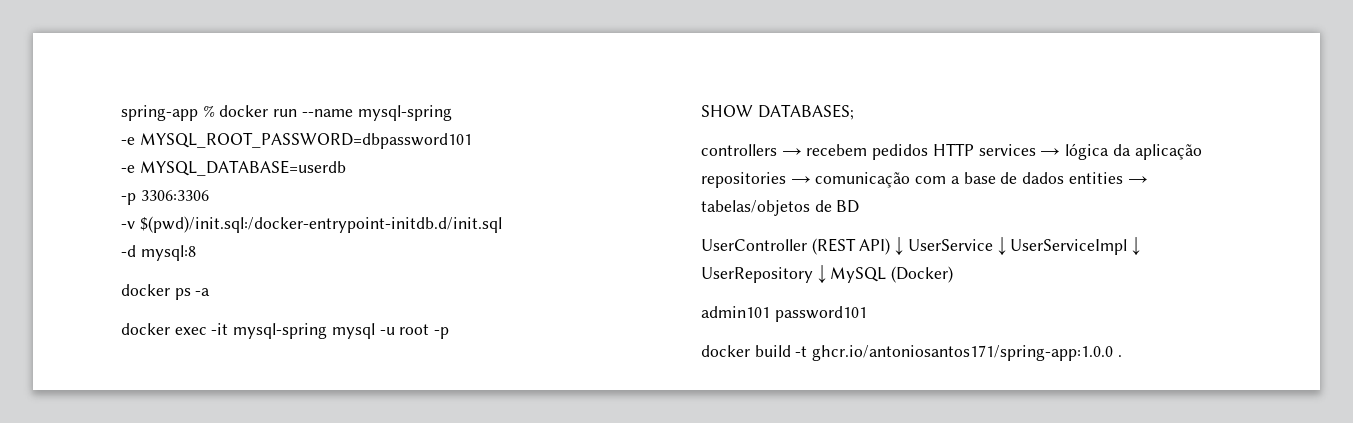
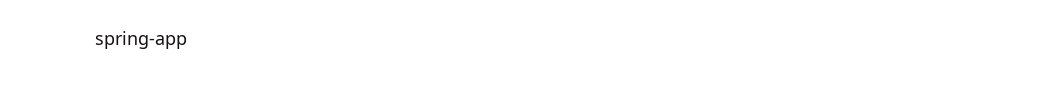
[202,105,452,121] [121,132,472,149] [121,160,346,176] [121,190,209,205] [121,216,502,233] [121,245,196,261] [121,284,211,300] [121,323,450,339] [701,104,854,120] [701,143,1202,160] [701,172,1148,188] [701,200,860,216] [701,237,1141,255] [701,265,954,283] [701,306,867,322] [701,345,1122,361] % docker run --name mysql-spring // -e MYSQL_ROOT_PASSWORD=dbpassword101 // -e MYSQL_DATABASE=userdb // -p 3306:3306 // -v $(pwd)/init.sql:/docker-entrypoint-initdb.d/init.sql // -d mysql:8 // docker ps -a // docker exec -it mysql-spring mysql -u root -p // SHOW DATABASES; // controllers → recebem pedidos HTTP services → lógica da aplicação repositories → comunicação com a base de dados entities → tabelas/objetos de BD // UserController (REST API) ↓ UserService ↓ UserServiceImpl ↓ UserRepository ↓ MySQL (Docker) // admin101 password101 // docker build -t ghcr.io/antoniosantos171/spring-app:1.0.0 . -> (187, 40) none

